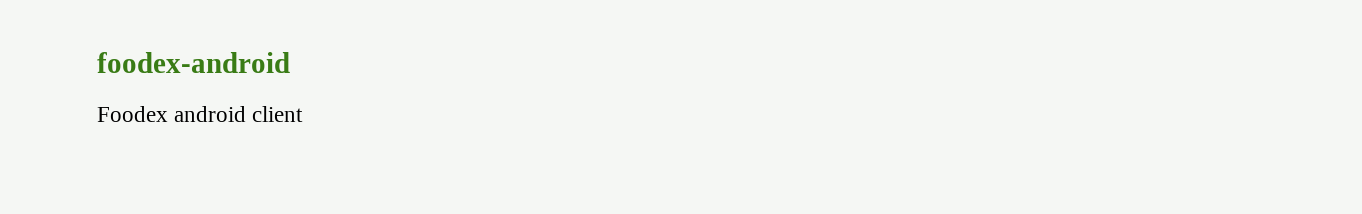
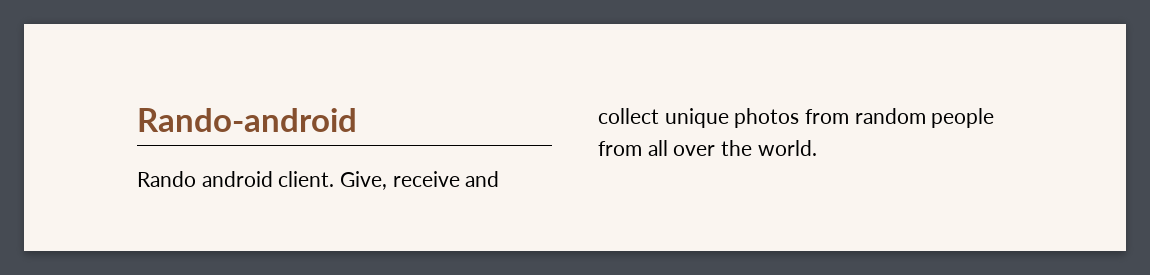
[97,52,290,73] [97,106,304,122] foodex-android // Foodex android client -> [137,108,357,132] [137,171,500,190] [598,108,995,128] [598,140,817,156] Rando-android // Rando android client. Give, receive and collect unique photos from random people from all over the world.

